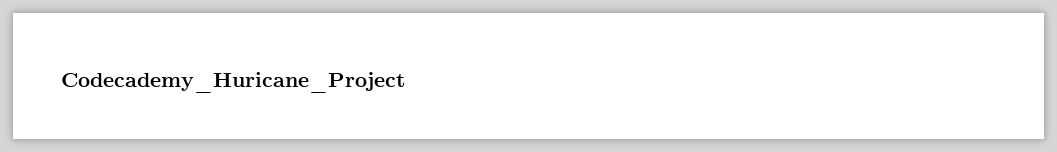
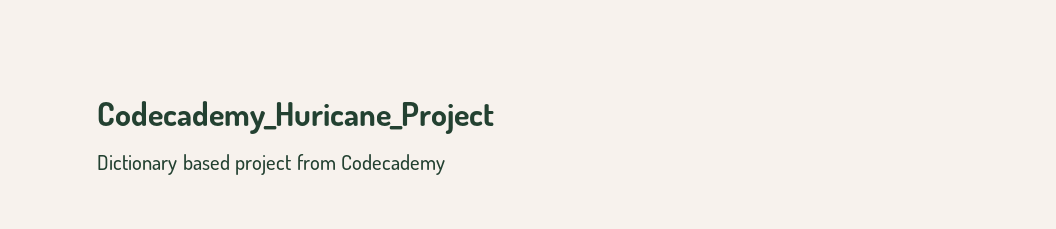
(405, 82) none -> [97,154,446,175] // Dictionary based project from Codecademy

